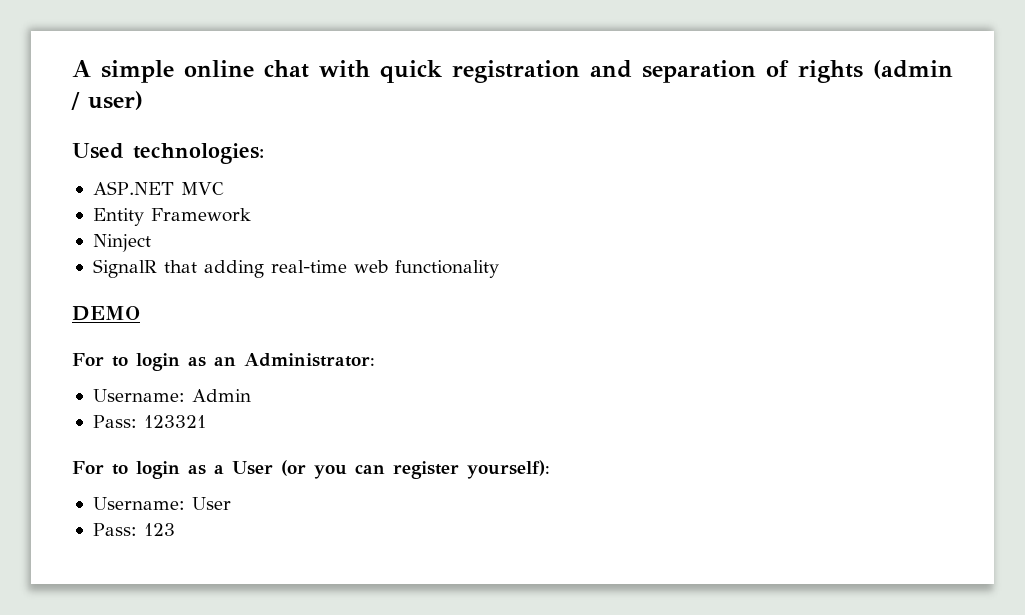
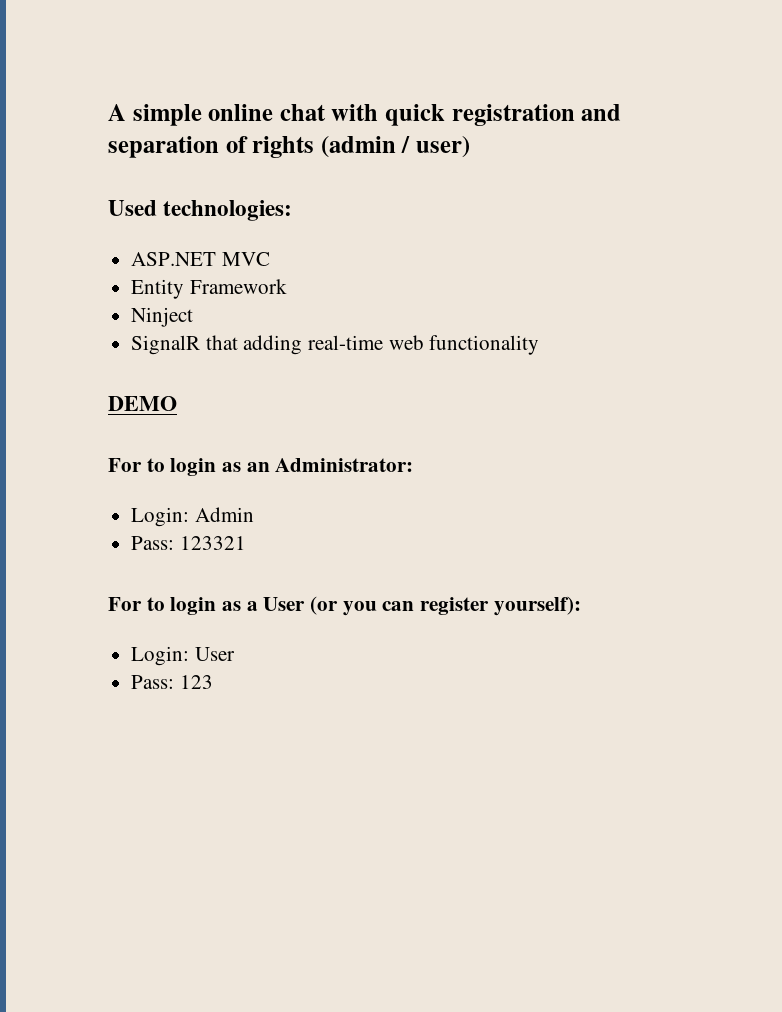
[92,389,185,402] Username: -> [131,507,190,527] Login:
[92,497,185,510] Username: -> [131,646,190,666] Login:

